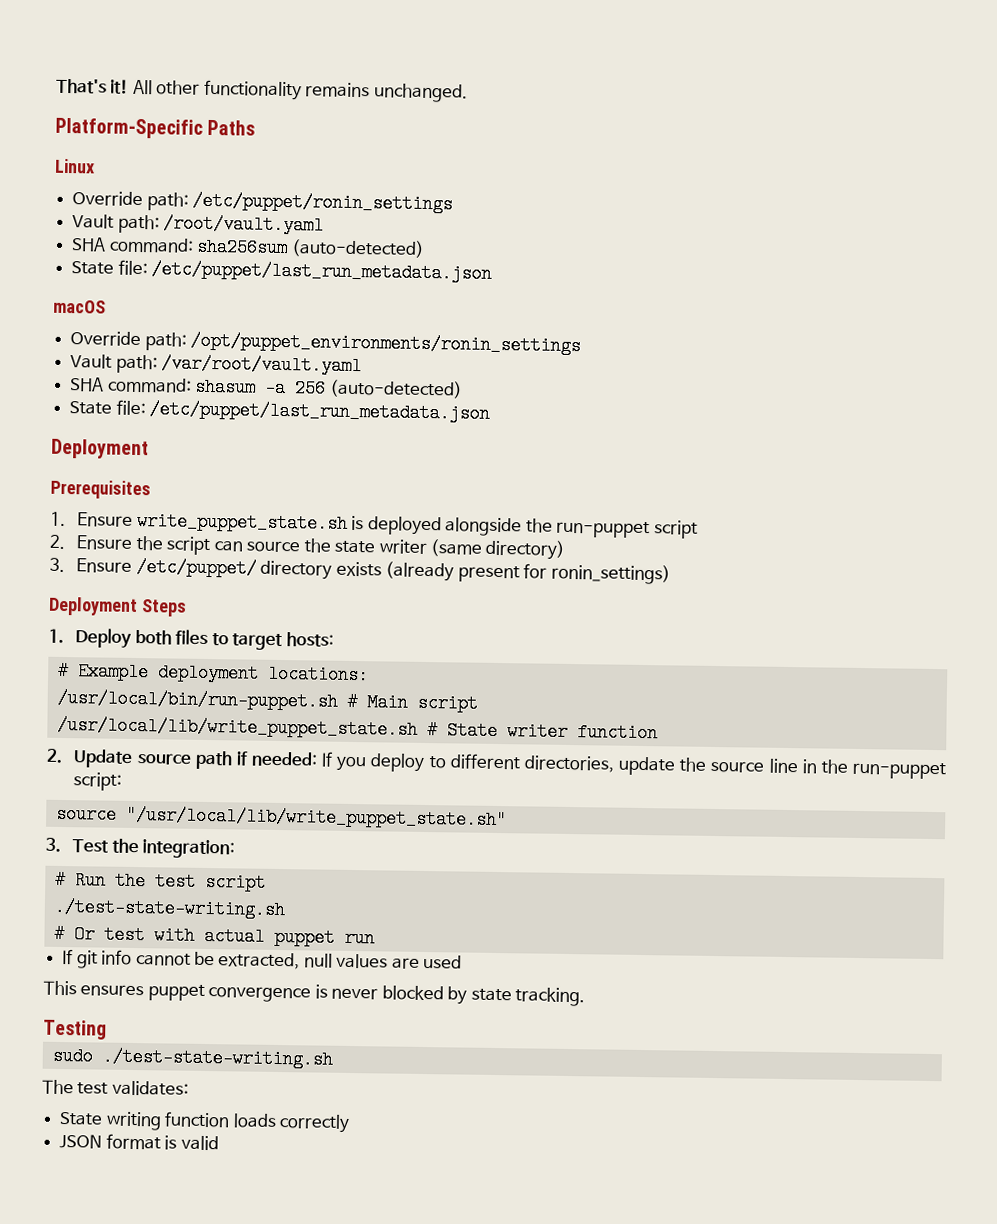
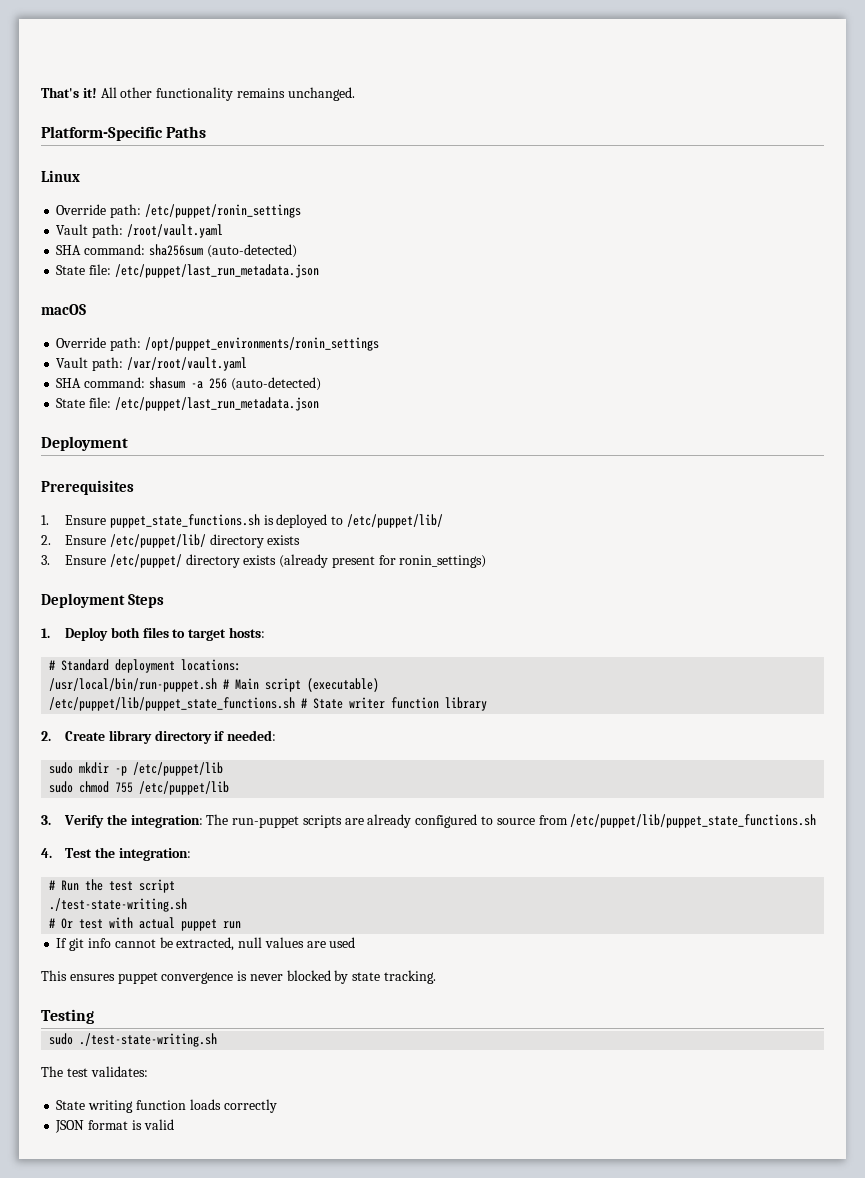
[136,511,348,533] write_puppet_state.sh -> [109,514,260,528] puppet_state_functions.sh
[445,517,698,539] [49,534,566,560] alongside the run-puppet script // 2. Ensure the script can source the state writer (same directory) -> [331,514,443,528] [41,534,301,548] to /etc/puppet/lib/ // 2. Ensure /etc/puppet/lib/ directory exists
[77,662,149,682] Example -> [61,659,110,671] Standard
[56,715,418,739] // /usr/local/lib/write_puppet_state.sh -> [307,678,380,692] [49,697,296,711] (executable) // /etc/puppet/lib/puppet_state_functions.sh
[46,748,233,770] // 2. Update source path -> [445,697,488,711] [41,730,212,744] library // 2. Create library directory
[321,751,947,780] [73,772,123,791] [55,804,507,830] [45,837,61,852] If you deploy to different directories, update the source line in the run-puppet script: // source "/usr/local/lib/write_puppet_state.sh" // 3. -> [49,762,224,776] [49,781,230,795] [41,814,817,828] [41,848,52,858] // sudo mkdir -p /etc/puppet/lib // sudo chmod 755 /etc/puppet/lib // 3. Verify the integration: The run-puppet scripts are already configured to source from /etc/puppet/lib/puppet_state_functions.sh // 4.

